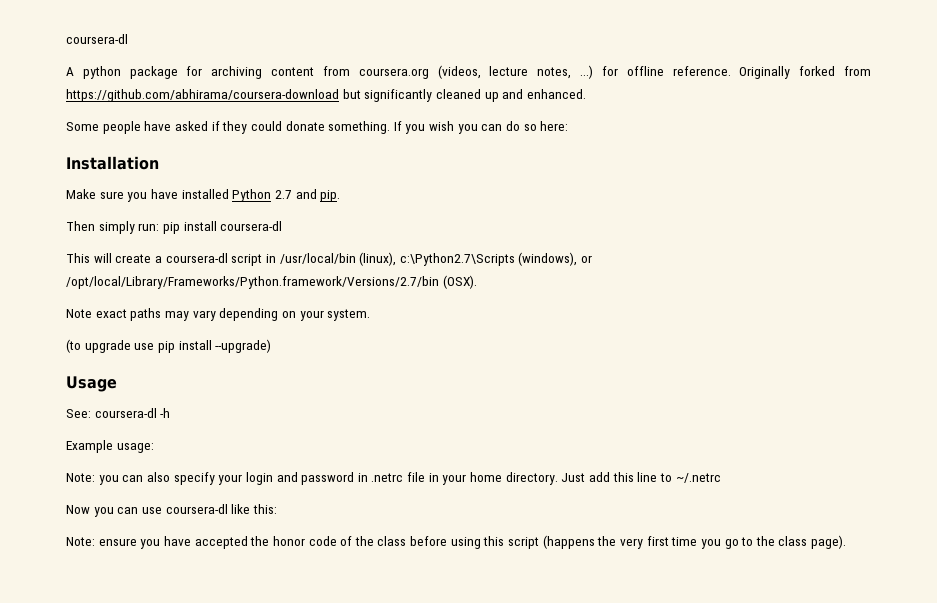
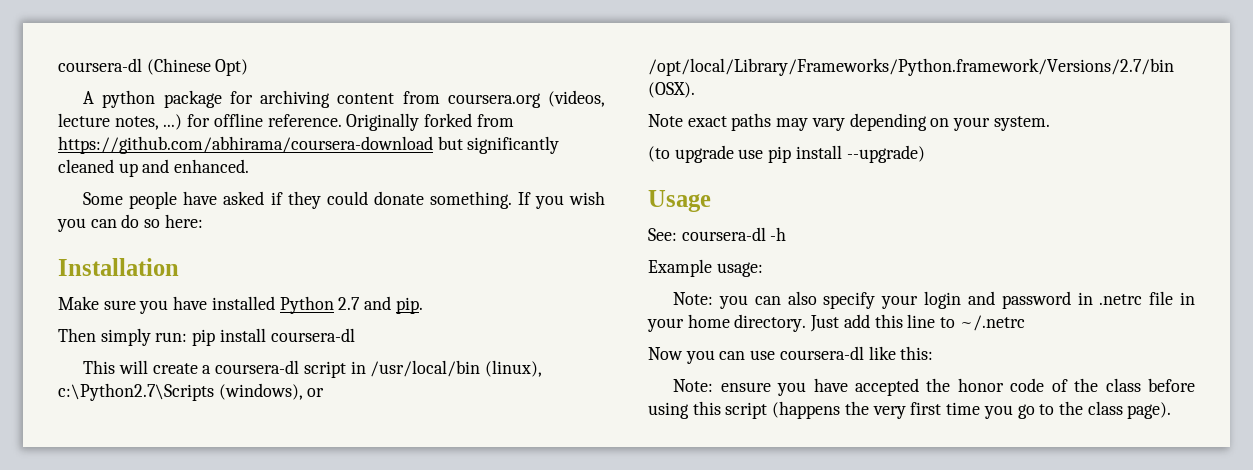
[66,34,128,44] coursera-dl -> [58,58,249,76] coursera-dl (Chinese Opt)

